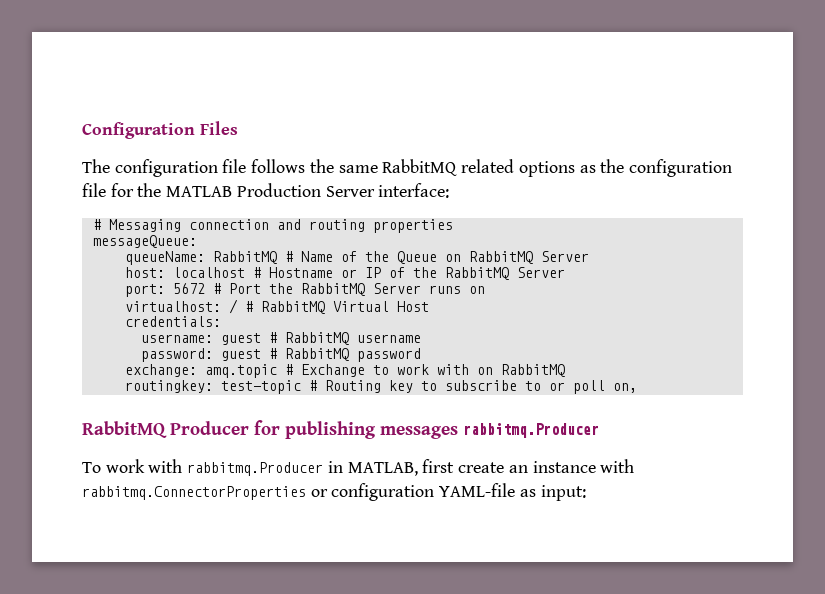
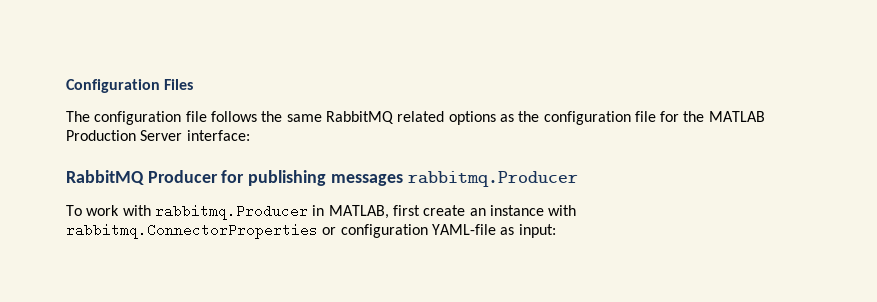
[92,219,453,233] [92,235,197,248] [124,251,589,265] [124,267,565,280] [124,283,485,297] [124,299,429,314] [124,316,221,327] [140,332,421,345] [140,348,421,362] [124,364,565,378] [124,380,637,394] // # Messaging connection and routing properties // messageQueue: // queueName: RabbitMQ # Name of the Queue on RabbitMQ Server // host: localhost # Hostname or IP of the RabbitMQ Server // port: 5672 # Port the RabbitMQ Server runs on // virtualhost: / # RabbitMQ Virtual Host // credentials: // username: guest # RabbitMQ username // password: guest # RabbitMQ password // exchange: amq.topic # Exchange to work with on RabbitMQ // routingkey: test-topic # Routing key to subscribe to or poll on, -> (250, 135) none

